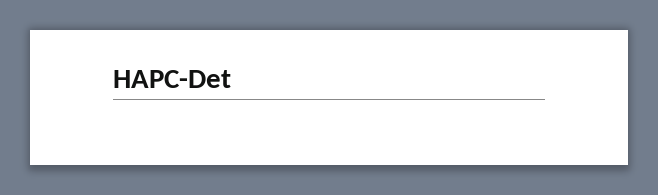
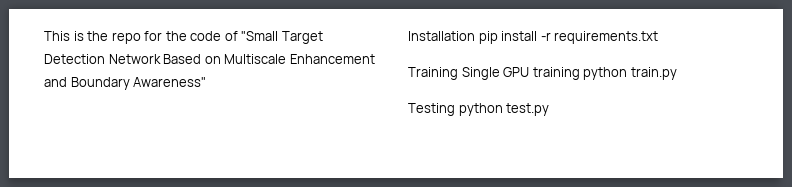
[113,70,231,88] HAPC-Det -> [44,31,323,44] [44,54,375,64] [44,77,207,90] [408,31,659,44] [408,67,677,80] [408,103,550,116] This is the repo for the code of "Small Target Detection Network Based on Multiscale Enhancement and Boundary Awareness" // Installation pip install -r requirements.txt // Training Single GPU training python train.py // Testing python test.py

